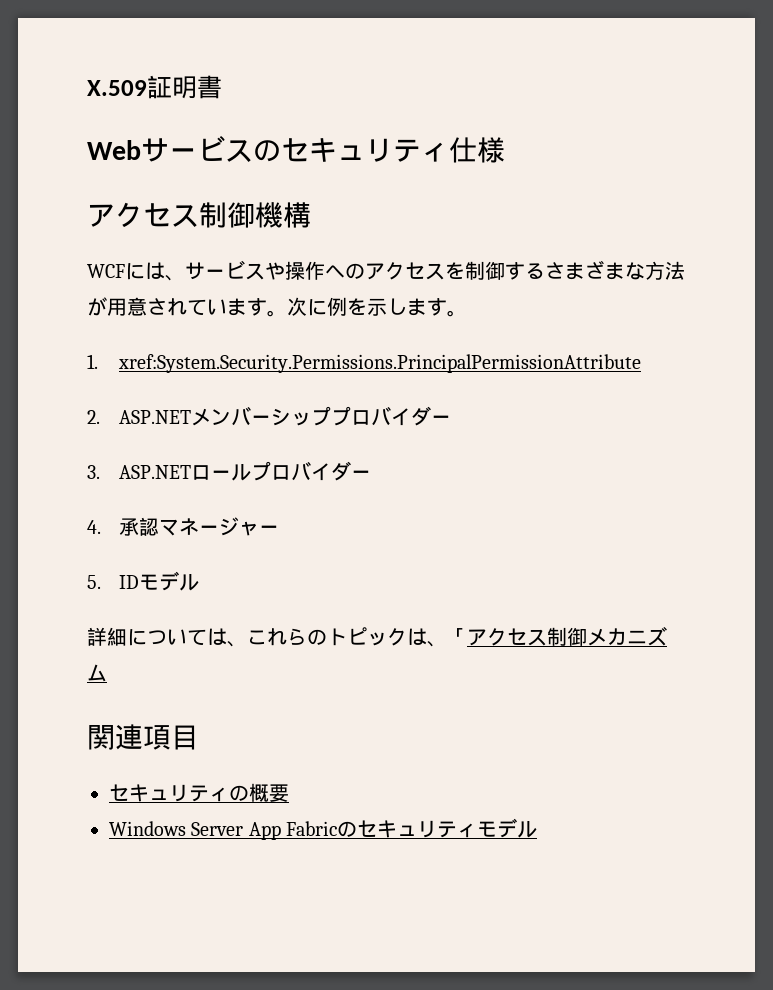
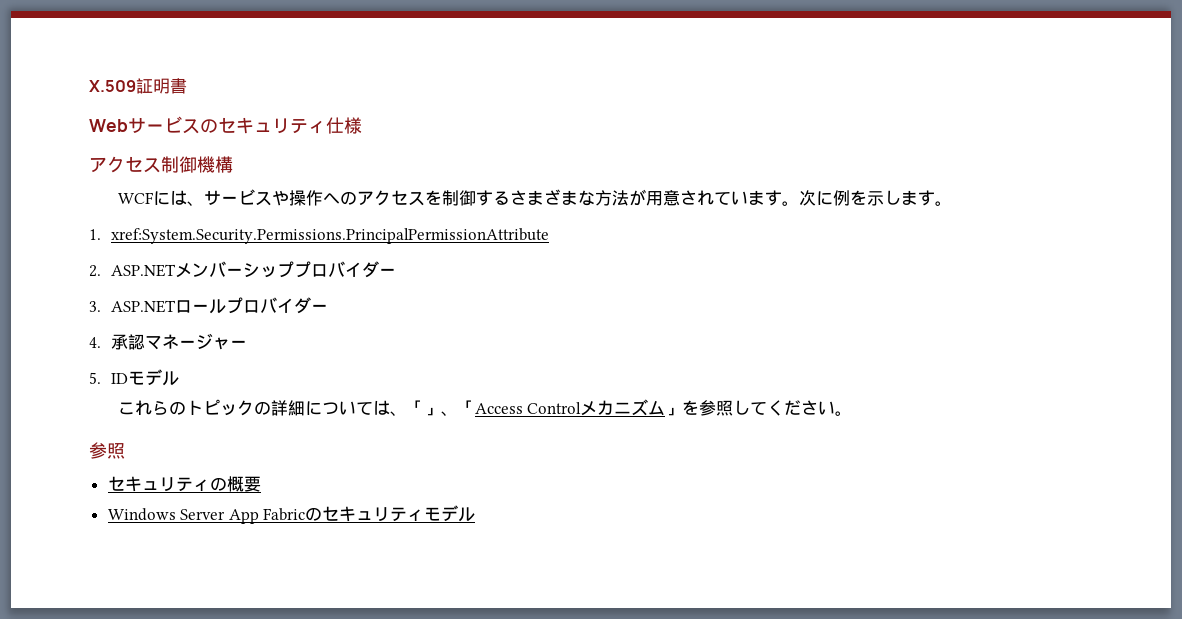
[87,626,667,647] [87,664,107,682] [87,724,199,750] 詳細については、これらのトピックは、「アクセス制御メカニズム // 関連項目 -> [117,399,853,416] [89,442,125,459] これらのトピックの詳細については、「」、「Access Controlメカニズム」を参照してください。 // 参照

